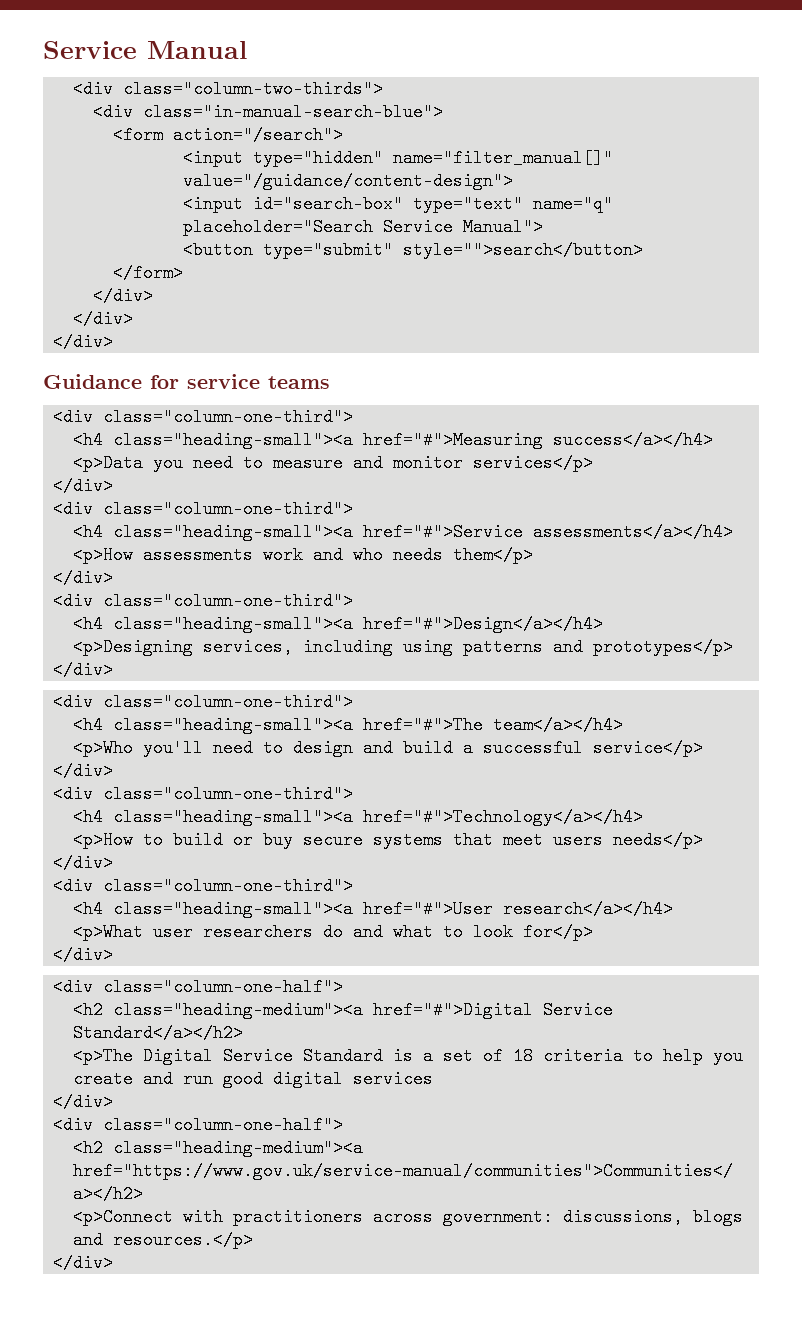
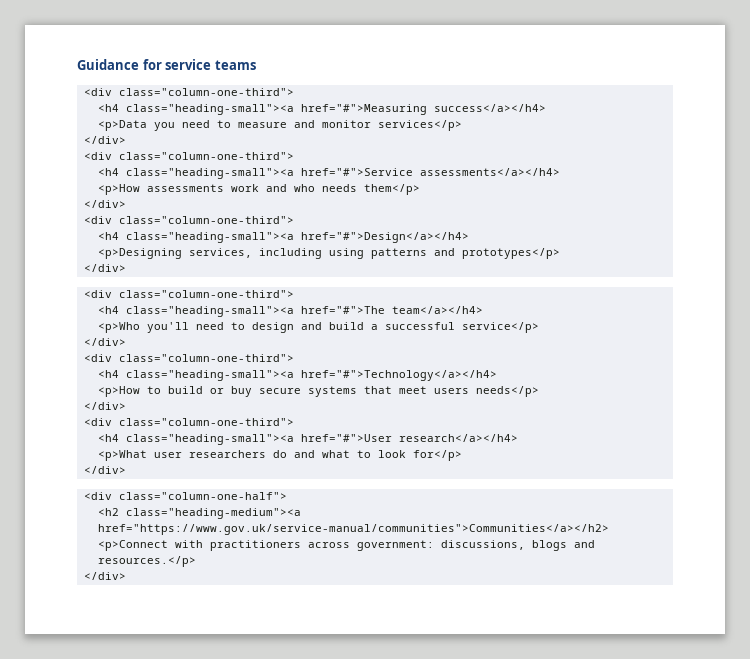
[43,41,247,59] [72,80,383,98] [92,103,443,121] [112,126,343,144] [182,149,613,167] [182,172,513,190] [182,195,613,213] [182,218,543,236] [182,241,643,259] [112,264,183,282] [92,287,153,305] [72,310,133,328] [52,333,113,351] Service Manual // <div class="column-two-thirds"> // <div class="in-manual-search-blue"> // <form action="/search"> // <input type="hidden" name="filter_manual[]" value="/guidance/content-design"> // <input id="search-box" type="text" name="q" placeholder="Search Service Manual"> // <button type="submit" style="">search</button> // </form> // </div> // </div> // </div> // -> (77, 64) none
[72,1001,613,1019] [72,1024,243,1042] [72,1047,743,1065] [72,1070,433,1088] [52,1093,113,1111] [52,1116,343,1134] // <h2 class="heading-medium"><a href="#">Digital Service Standard</a></h2> // <p>The Digital Service Standard is a set of 18 criteria to help you create and run good digital services // </div> // <div class="column-one-half"> -> (287, 496) none

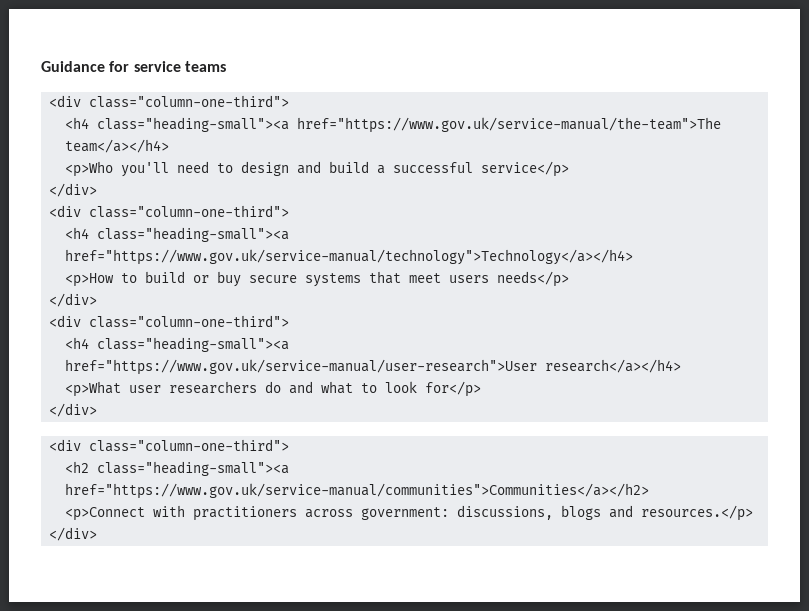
[300,104,546,115] [97,120,462,131] [83,136,126,144] [83,152,294,160] [97,168,560,179] [97,184,420,195] [83,200,126,208] [83,216,294,224] [97,232,469,243] [97,248,560,259] [83,264,126,272] [83,290,294,298] [97,306,385,317] href="#">Measuring success</a></h4> // <p>Data you need to measure and monitor services</p> // </div> // <div class="column-one-third"> // <h4 class="heading-small"><a href="#">Service assessments</a></h4> // <p>How assessments work and who needs them</p> // </div> // <div class="column-one-third"> // <h4 class="heading-small"><a href="#">Design</a></h4> // <p>Designing services, including using patterns and prototypes</p> // </div> // <div class="column-one-third"> // <h4 class="heading-small"><a href="#">The -> [297,117,722,133] href="https://www.gov.uk/service-manual/the-team">The
[300,370,497,381] href="#">Technology</a></h4> -> [65,249,634,265] href="https://www.gov.uk/service-manual/technology">Technology</a></h4>
[300,434,392,442] href="#">User -> [65,359,538,375] href="https://www.gov.uk/service-manual/user-research">User
[118,492,287,500] class="column-one-half"> -> [89,439,290,452] class="column-one-third">
[125,508,301,519] class="heading-medium"><a -> [97,461,290,476] class="heading-small"><a

